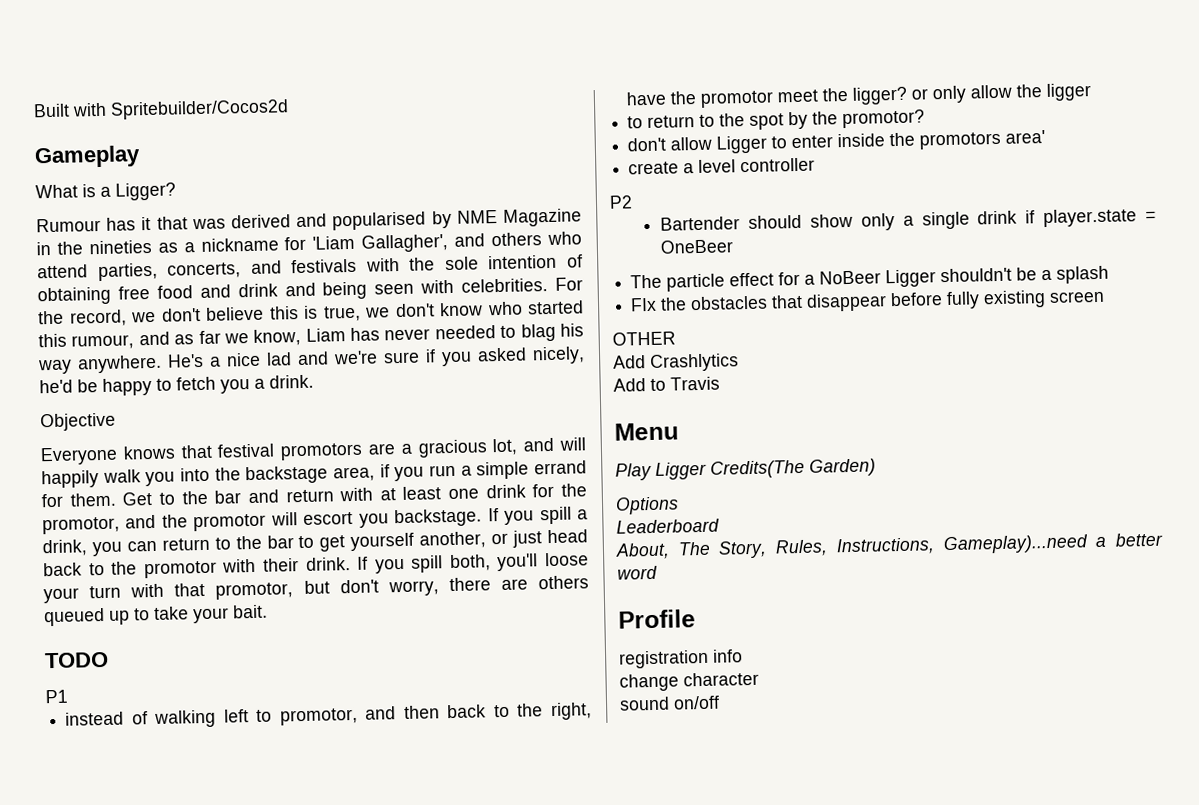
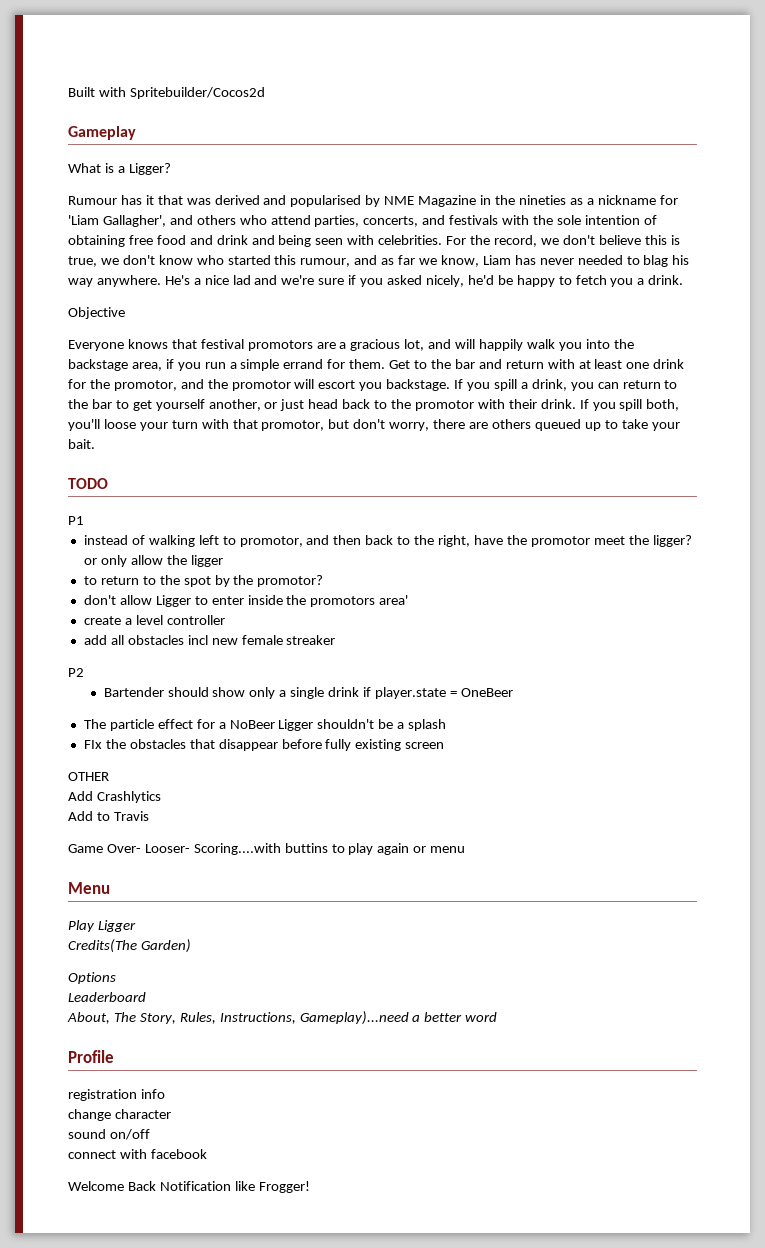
(816, 165) none -> [83,635,336,645] // add all obstacles incl new female streaker
(720, 383) none -> [68,843,466,855] // Game Over- Looser- Scoring....with buttins to play again or menu
(707, 470) none -> (136, 926) //
(720, 702) none -> [68,1149,207,1159] [68,1181,310,1193] // connect with facebook // Welcome Back Notification like Frogger!

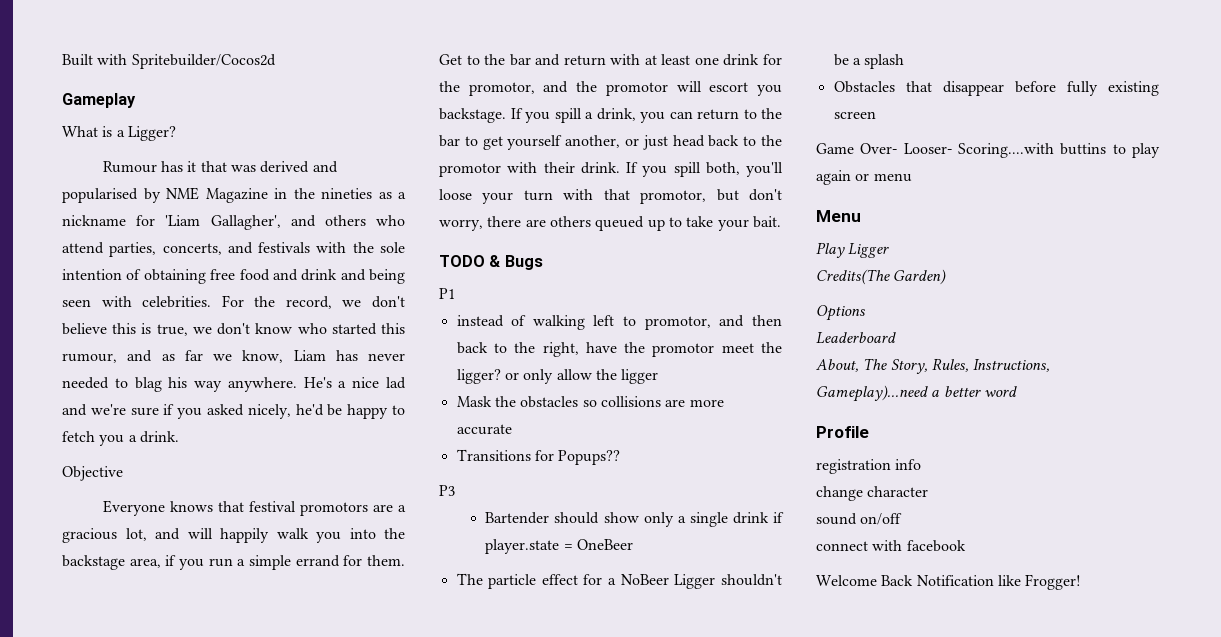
(108, 483) none -> [489,255,543,270] & Bugs
[83,575,324,587] [83,595,409,607] [83,615,225,625] [83,635,336,645] [68,668,84,677] to return to the spot by the promotor? // don't allow Ligger to enter inside the promotors area' // create a level controller // add all obstacles incl new female streaker // P2 -> [456,396,724,408] [456,424,512,435] [456,449,621,465] [439,485,455,496] Mask the obstacles so collisions are more accurate // Transitions for Popups?? // P3
[83,739,186,749] FIx the obstacles -> [833,81,895,93] Obstacles
[68,772,109,781] [68,791,161,803] [68,811,149,821] // OTHER // Add Crashlytics // Add to Travis -> (876, 115) none

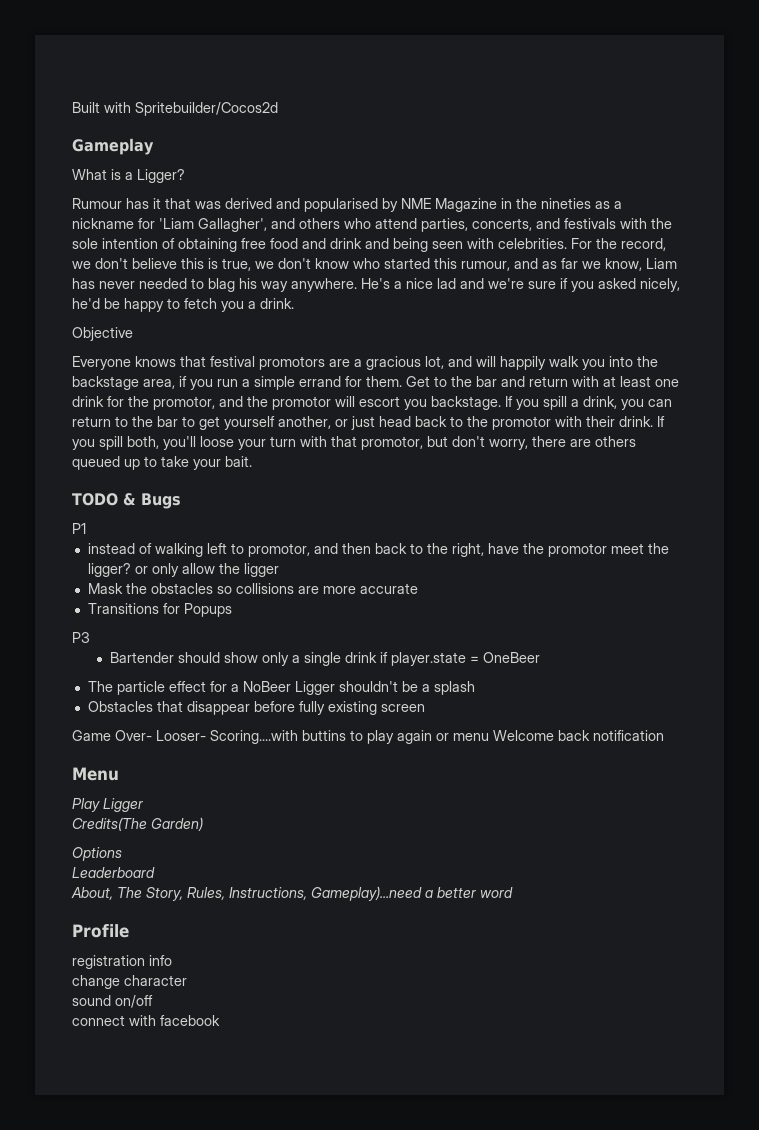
[558,450,621,465] Popups?? -> [183,603,232,617] Popups
(912, 177) none -> [493,730,664,741] Welcome back notification
[816,574,1082,590] // Welcome Back Notification like Frogger! -> (220, 1020) none

